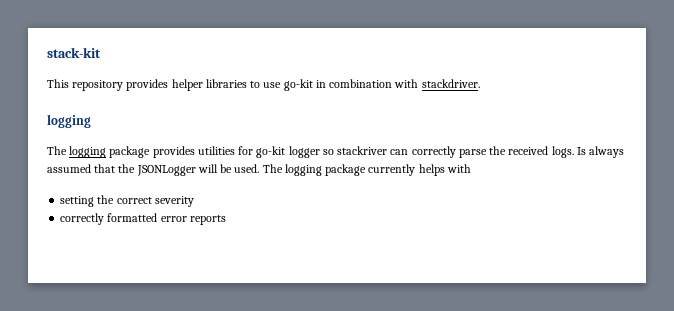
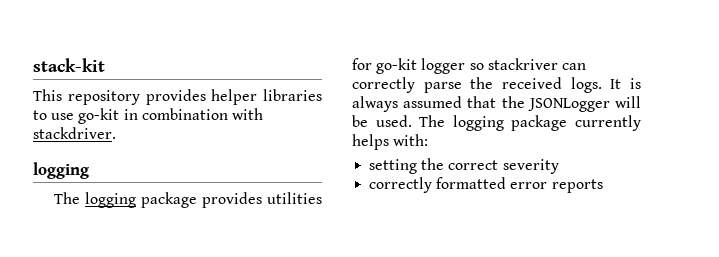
[576,147,586,155] Is -> [610,78,641,89] It is
[446,164,471,173] with -> [393,134,429,146] with:

